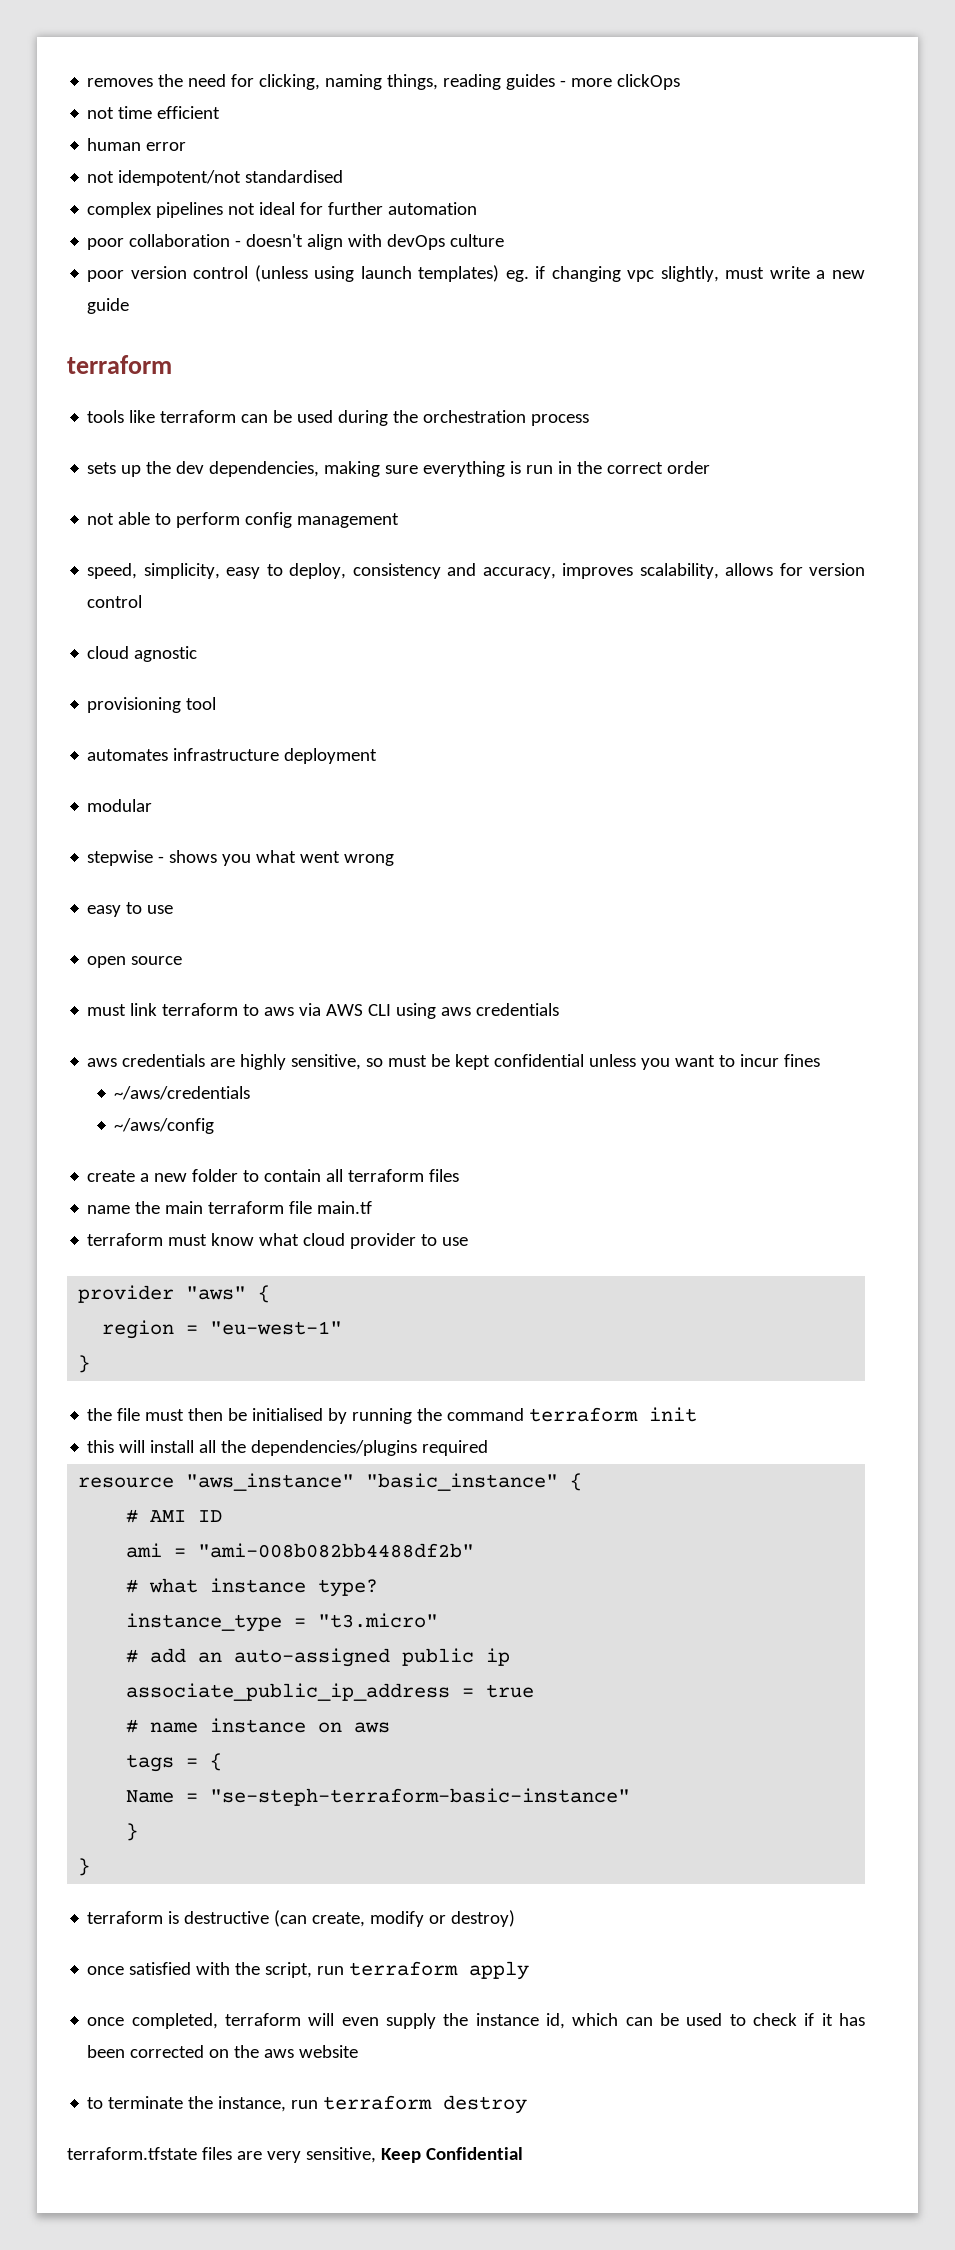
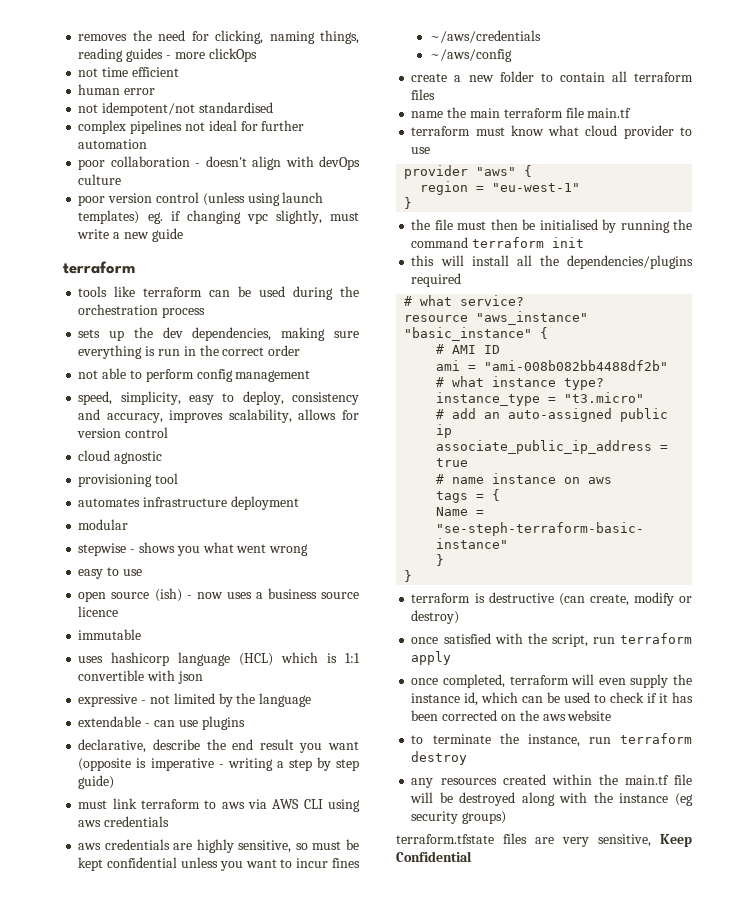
(183, 960) none -> [154,588,359,602] [78,606,119,617] [78,629,142,640] [78,652,361,666] [78,670,203,684] [78,693,312,707] [78,716,245,730] [78,739,359,753] [78,757,359,771] [78,775,115,789] (ish) - now uses a business source licence // immutable // uses hashicorp language (HCL) which is 1:1 convertible with json // expressive - not limited by the language // extendable - can use plugins // declarative, describe the end result you want (opposite is imperative - writing a step by step guide)
(489, 1448) none -> [404,295,525,306] // # what service?
(528, 2104) none -> [411,774,692,788] [410,792,693,806] [411,811,507,824] // any resources created within the main.tf file will be destroyed along with the instance (eg security groups)

